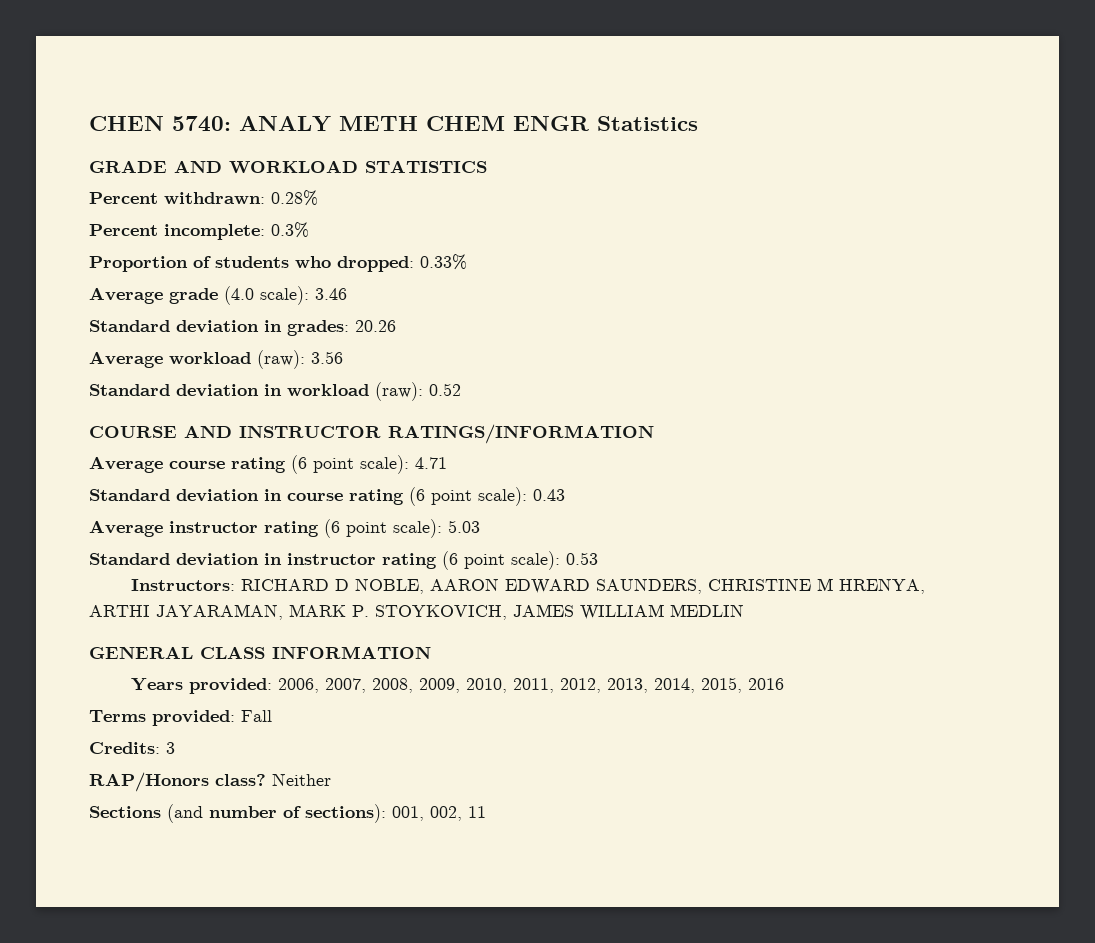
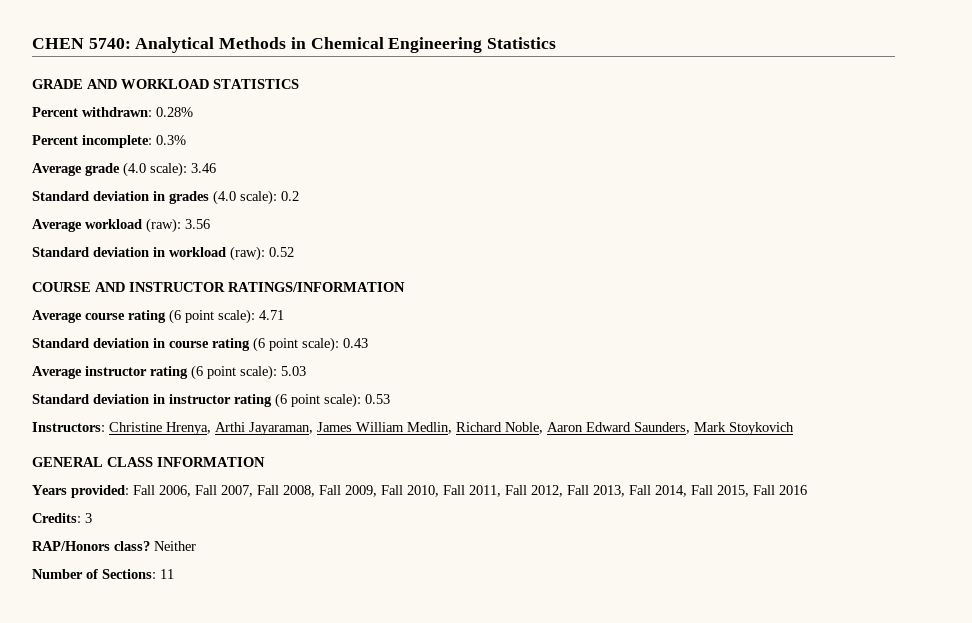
[239,116,589,132] ANALY METH CHEM ENGR -> [135,37,483,53] Analytical Methods in Chemical Engineering
[89,254,467,272] // Proportion of students who dropped: 0.33% -> (186, 140) none
[287,320,396,336] grades: 20.26 -> [169,190,299,205] grades (4.0 scale): 0.2
[241,578,926,594] [89,604,744,620] RICHARD D NOBLE, AARON EDWARD SAUNDERS, CHRISTINE M HRENYA, ARTHI JAYARAMAN, MARK P. STOYKOVICH, JAMES WILLIAM MEDLIN -> [109,422,794,435] Christine Hrenya, Arthi Jayaraman, James William Medlin, Richard Noble, Aaron Edward Saunders, Mark Stoykovich
[278,677,785,693] [89,710,272,726] 2006, 2007, 2008, 2009, 2010, 2011, 2012, 2013, 2014, 2015, 2016 // Terms provided: Fall -> [133,485,807,497] Fall 2006, Fall 2007, Fall 2008, Fall 2009, Fall 2010, Fall 2011, Fall 2012, Fall 2013, Fall 2014, Fall 2015, Fall 2016
[89,804,462,823] Sections (and number of sections): 001, 002, -> [32,569,156,579] Number of Sections:

